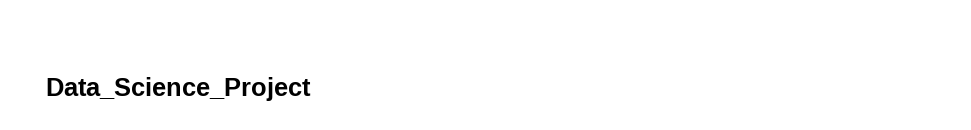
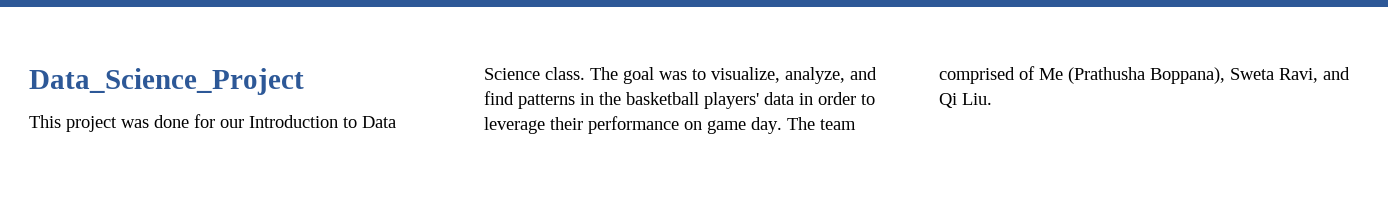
(311, 89) none -> [29,114,396,132] [484,67,877,84] [484,91,875,109] [484,116,856,134] [939,66,1350,84] [939,93,992,108] // This project was done for our Introduction to Data Science class. The goal was to visualize, analyze, and find patterns in the basketball players' data in order to leverage their performance on game day. The team comprised of Me (Prathusha Boppana), Sweta Ravi, and Qi Liu.

